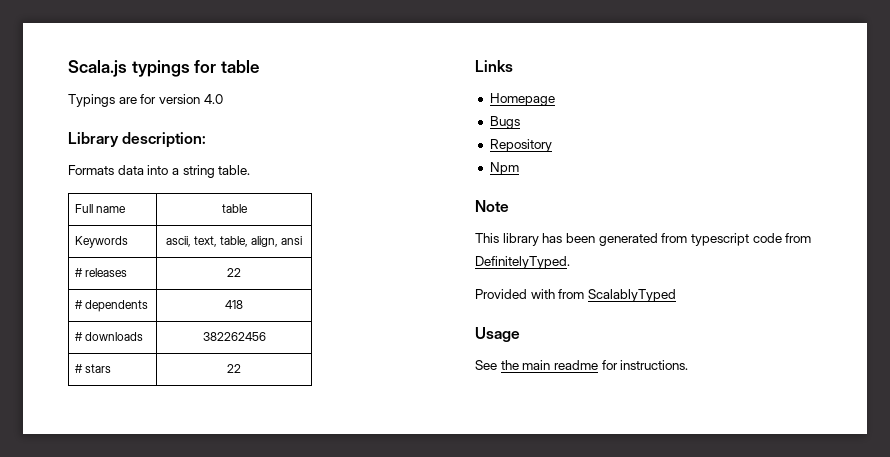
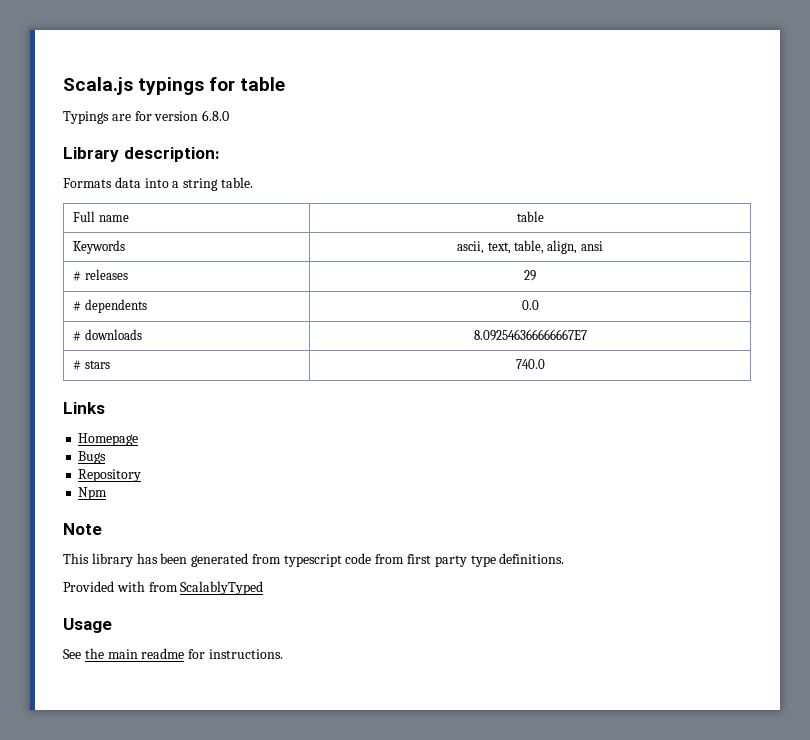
[203,94,223,104] 4.0 -> [202,110,230,121] 6.8.0
[227,268,241,277] 22 -> [524,270,536,281] 29
[225,300,243,309] 418 -> [521,300,539,310] 0.0
[202,332,266,341] 382262456 -> [473,329,587,341] 8.092546366666667E7
[227,364,241,373] 22 -> [515,359,545,369] 740.0
[475,256,570,269] DefinitelyTyped. -> [407,553,565,567] first party type definitions.

